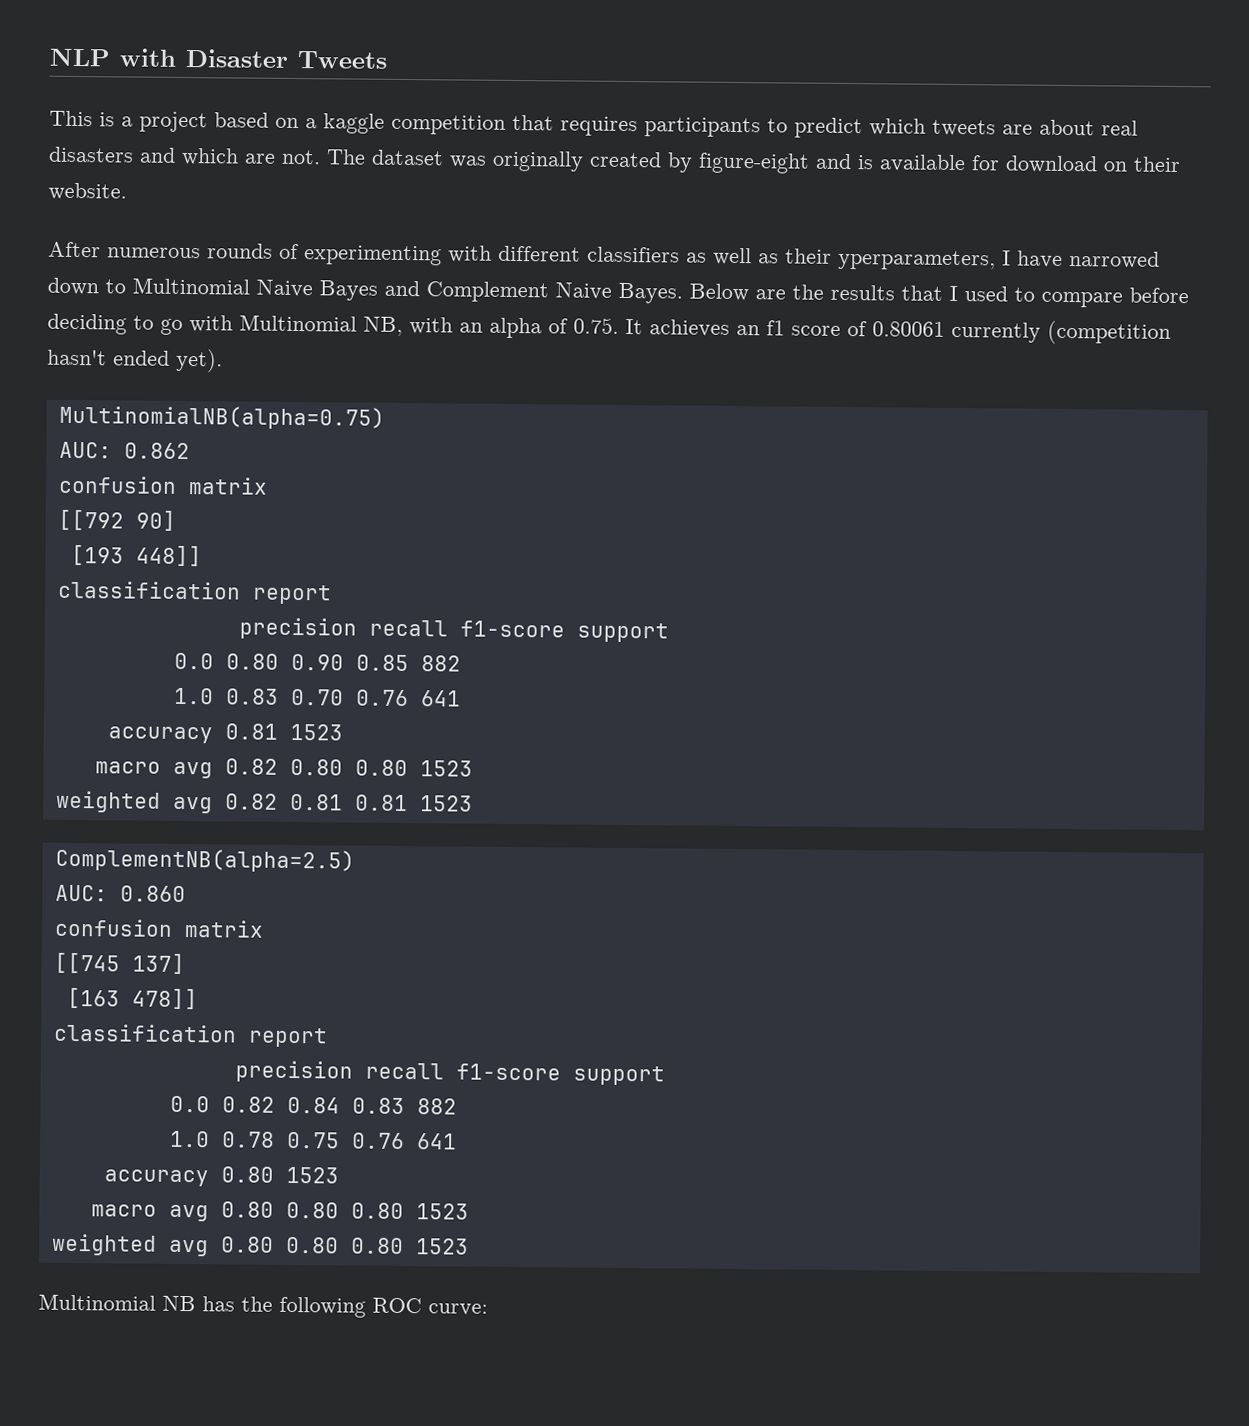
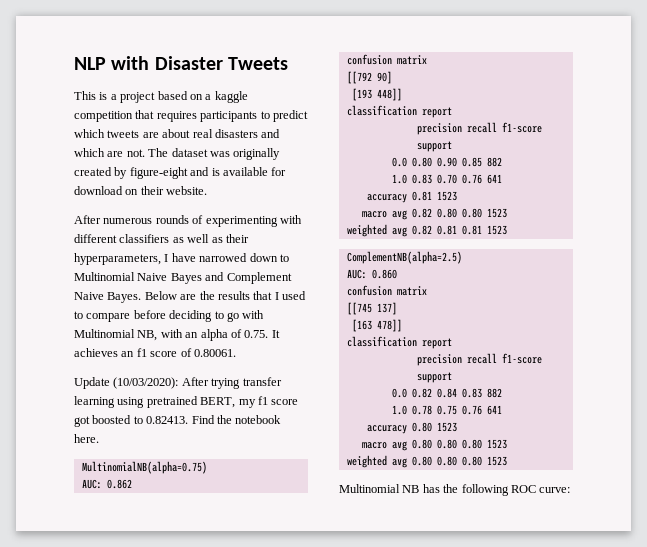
[838,249,996,271] yperparameters, -> [74,253,161,265] hyperparameters,
[872,320,1171,345] [47,348,223,373] 0.80061 currently (competition hasn't ended yet). -> [193,349,236,357] [74,377,282,389] [74,396,299,408] [74,415,282,427] [74,434,99,443] 0.80061. // Update (10/03/2020): After trying transfer learning using pretrained BERT, my f1 score got boosted to 0.82413. Find the notebook here.

